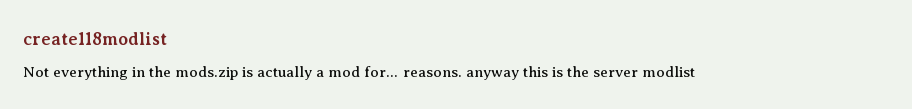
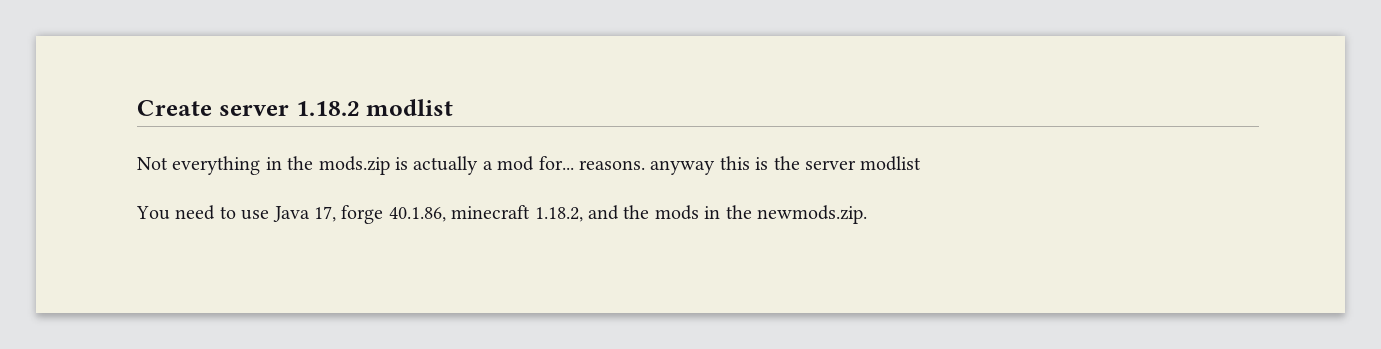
[23,32,167,45] create118modlist -> [137,99,454,116] Create server 1.18.2 modlist
(695, 71) none -> [136,205,867,224] // You need to use Java 17, forge 40.1.86, minecraft 1.18.2, and the mods in the newmods.zip.

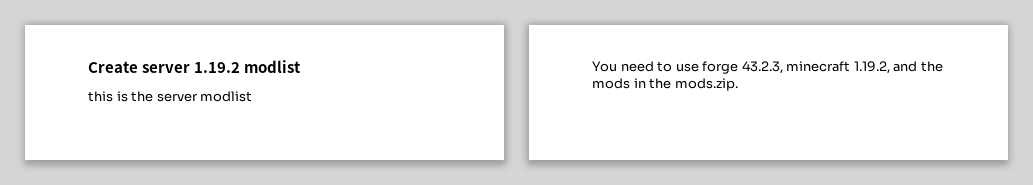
[295,99,454,116] [137,156,716,175] 1.18.2 modlist // Not everything in the mods.zip is actually a mod for... reasons. anyway -> [194,60,302,73] 1.19.2 modlist //
[272,205,583,224] Java 17, forge 40.1.86, minecraft 1.18.2, -> [702,61,890,74] forge 43.2.3, minecraft 1.19.2,
[756,205,867,224] newmods.zip. -> [674,78,738,91] mods.zip.

